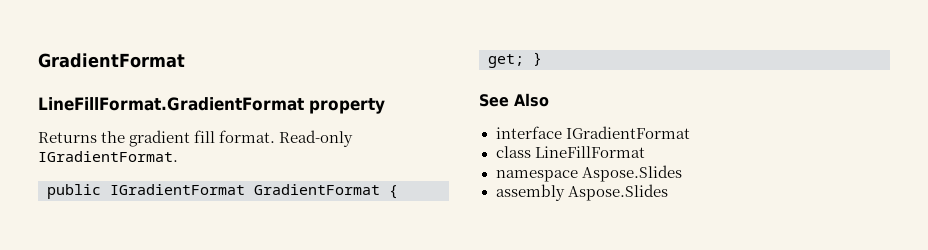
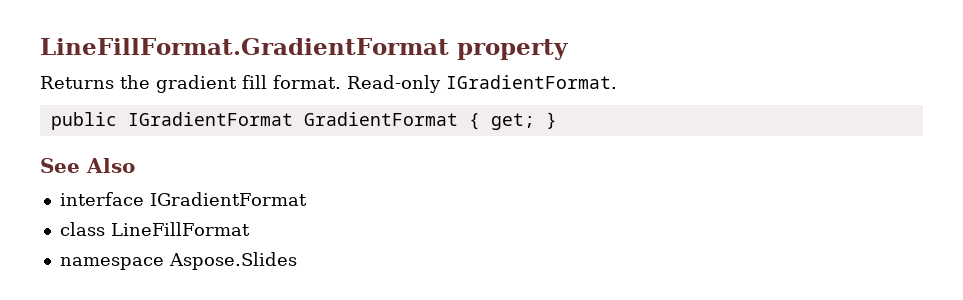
[38,53,185,68] GradientFormat // -> (40, 46) none
[495,184,668,201] // assembly Aspose.Slides -> (297, 261) none

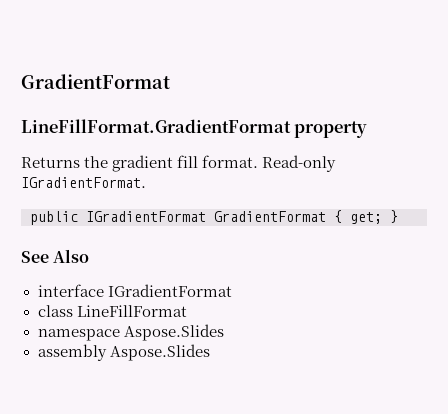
(40, 46) none -> [21,74,170,89] GradientFormat //
(297, 261) none -> [37,344,210,361] // assembly Aspose.Slides

